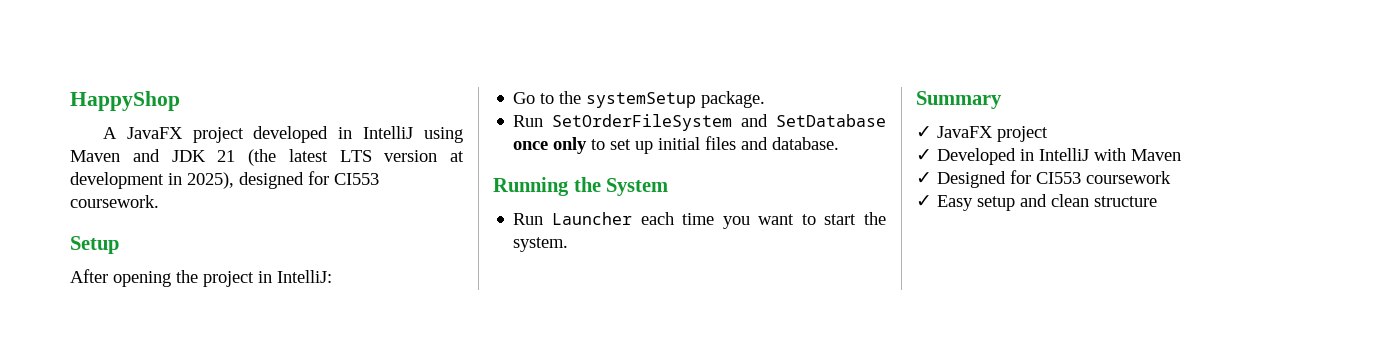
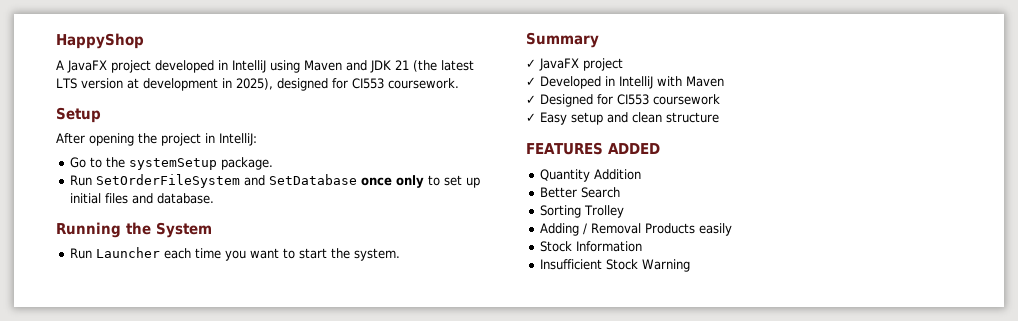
(1157, 201) none -> [526,142,660,155] [540,169,642,182] [540,187,621,198] [540,205,625,218] [540,223,733,236] [540,241,643,252] [540,259,691,272] // FEATURES ADDED // Quantity Addition // Better Search // Sorting Trolley // Adding / Removal Products easily // Stock Information // Insufficient Stock Warning

